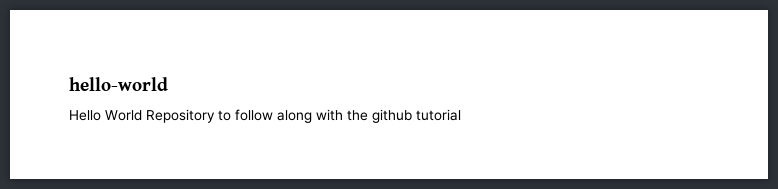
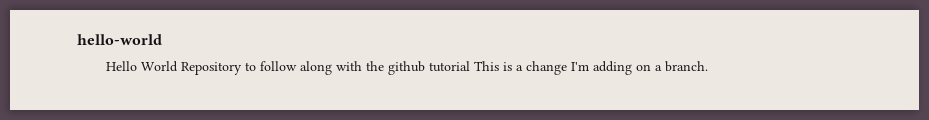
(461, 115) none -> [474,61,709,75] This is a change I'm adding on a branch.

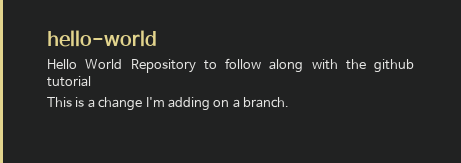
(471, 66) none -> (91, 81) //

